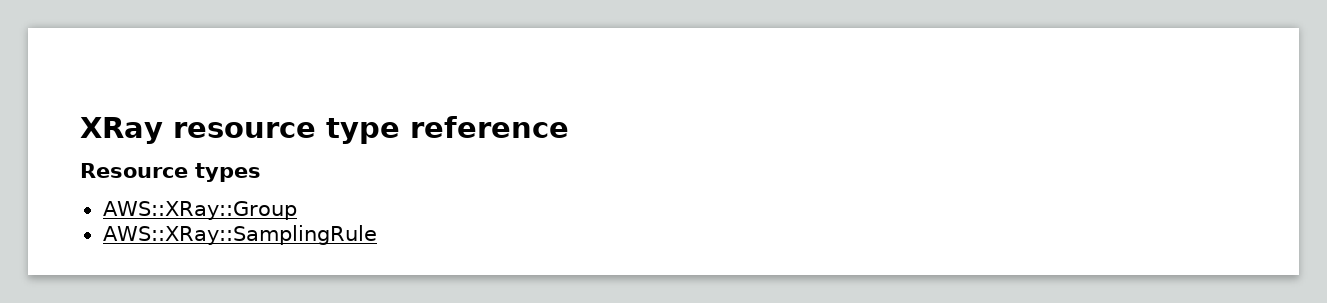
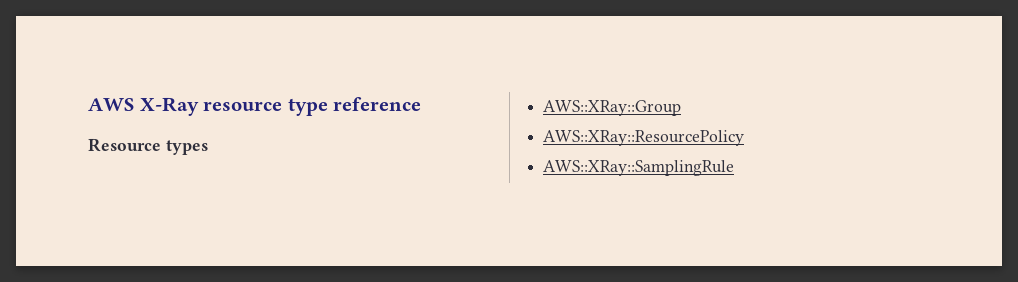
[80,117,163,144] XRay -> [88,97,199,116] AWS X-Ray
(297, 210) none -> [543,130,745,146] // AWS::XRay::ResourcePolicy

